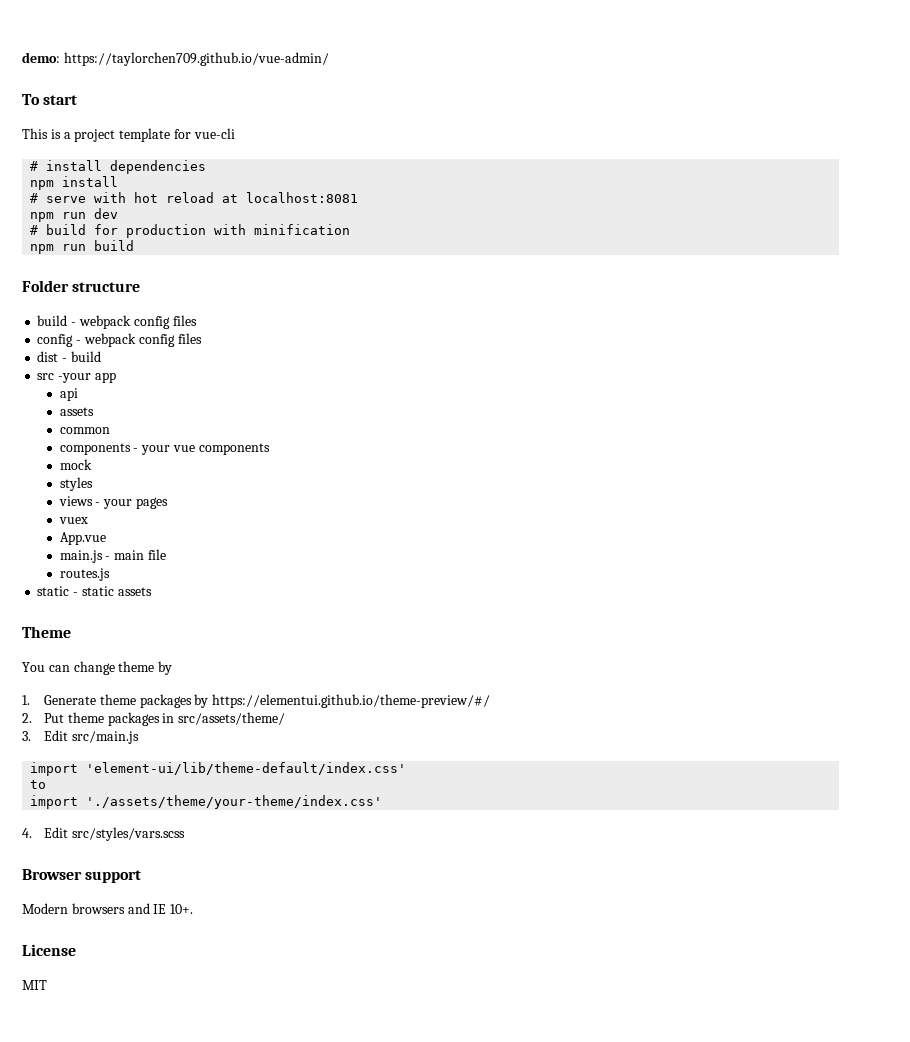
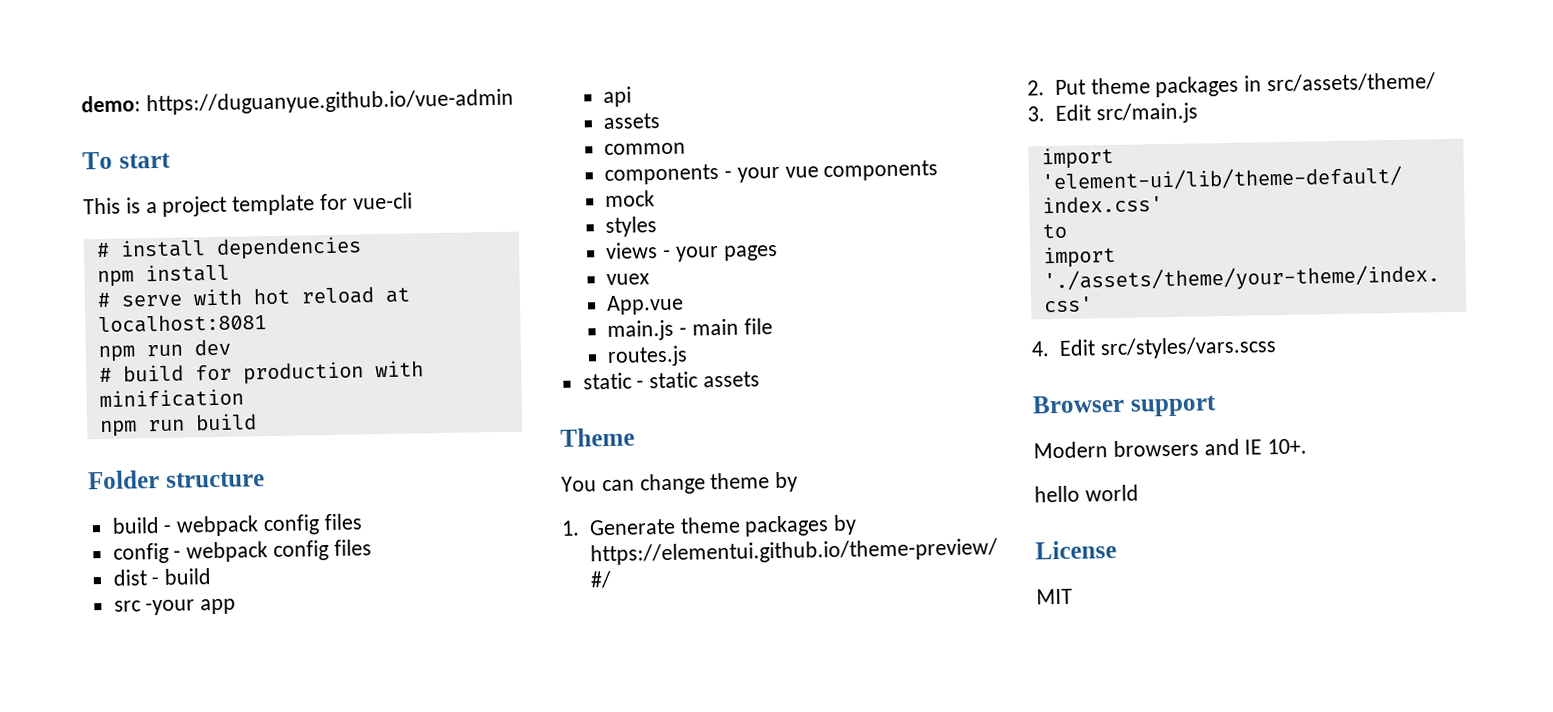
[63,52,329,66] https://taylorchen709.github.io/vue-admin/ -> [145,88,514,116] https://duguanyue.github.io/vue-admin
(194, 909) none -> [1034,484,1139,503] // hello world

